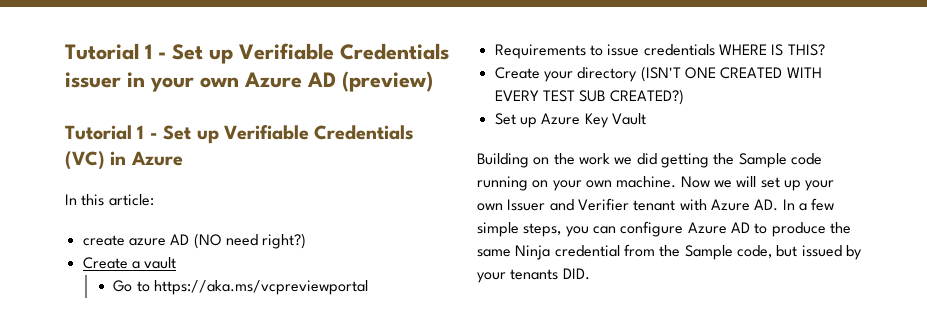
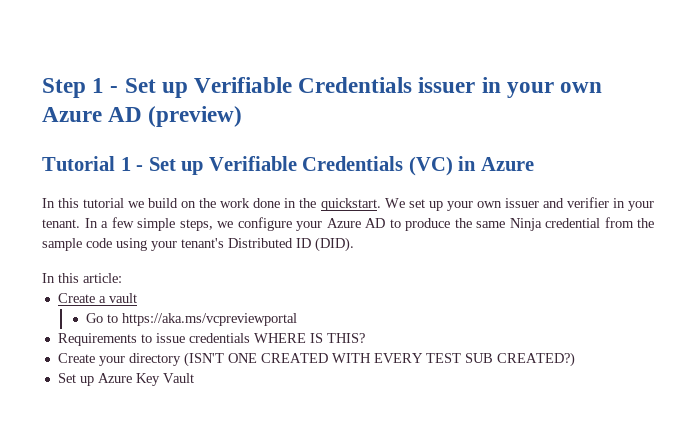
[65,43,139,60] Tutorial -> [42,78,86,98] Step
[108,194,154,206] [82,233,307,249] article: // create azure AD (NO need right?) -> [83,197,654,211] [42,217,654,231] [42,237,354,252] [42,273,122,283] tutorial we build on the work done in the quickstart. We set up your own issuer and verifier in your tenant. In a few simple steps, we configure your Azure AD to produce the same Ninja credential from the sample code using your tenant's Distributed ID (DID). // In this article:
[477,153,822,168] [477,176,835,191] [477,198,835,211] [477,221,851,237] [477,244,862,260] [477,268,590,283] // Building on the work we did getting the Sample code running on your own machine. Now we will set up your own Issuer and Verifier tenant with Azure AD. In a few simple steps, you can configure Azure AD to produce the same Ninja credential from the Sample code, but issued by your tenants DID. -> (194, 378) none

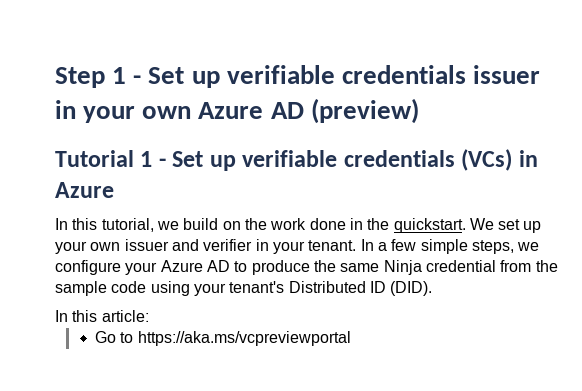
[194,77,413,93] Verifiable Credentials -> [226,65,466,84] verifiable credentials
[208,156,453,176] Verifiable Credentials (VC) -> [242,149,513,171] verifiable credentials (VCs)
[83,198,125,208] tutorial -> [101,218,154,232] tutorial,
[57,293,137,303] // Create a vault -> (149, 316) none
[57,333,365,346] [57,352,575,367] [57,373,194,386] // Requirements to issue credentials WHERE IS THIS? // Create your directory (ISN'T ONE CREATED WITH EVERY TEST SUB CREATED?) // Set up Azure Key Vault -> (351, 338) none

